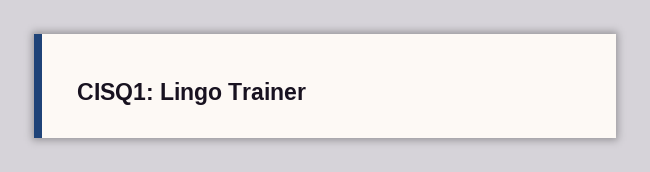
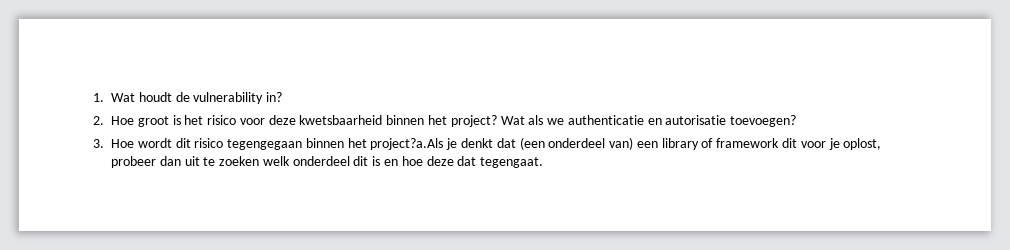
[77,82,307,105] CISQ1: Lingo Trainer -> [93,92,283,104] [93,115,797,127] [93,137,882,150] [111,156,544,168] 1. Wat houdt de vulnerability in? // 2. Hoe groot is het risico voor deze kwetsbaarheid binnen het project? Wat als we authenticatie en autorisatie toevoegen? // 3. Hoe wordt dit risico tegengegaan binnen het project?a.Als je denkt dat (een onderdeel van) een library of framework dit voor je oplost, probeer dan uit te zoeken welk onderdeel dit is en hoe deze dat tegengaat.

